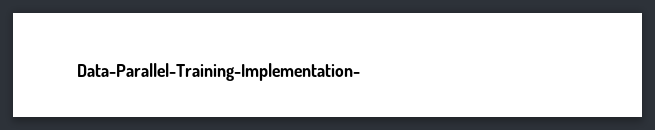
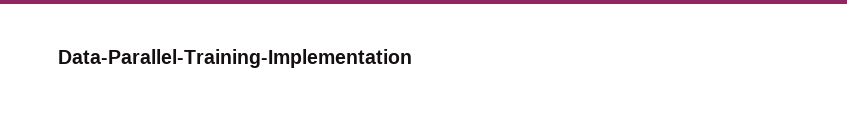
[77,63,360,81] Data-Parallel-Training-Implementation- -> [58,49,412,68] Data-Parallel-Training-Implementation

